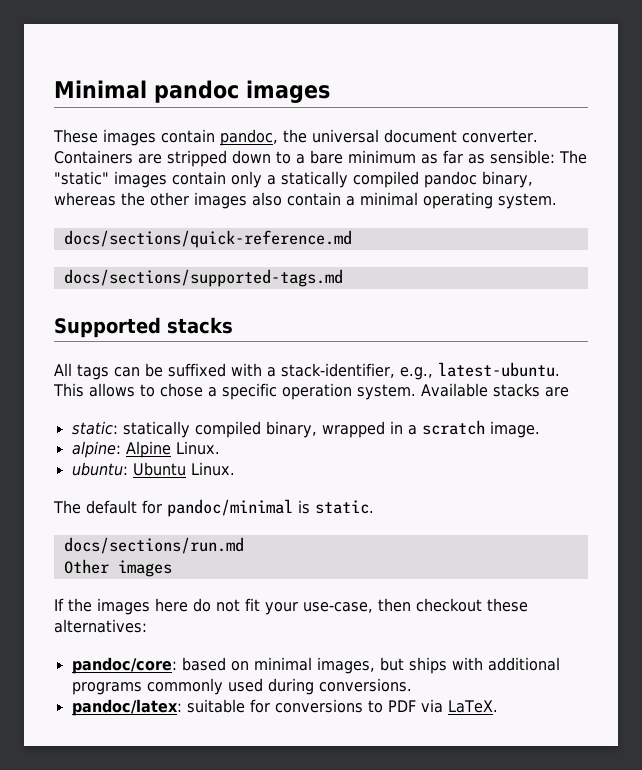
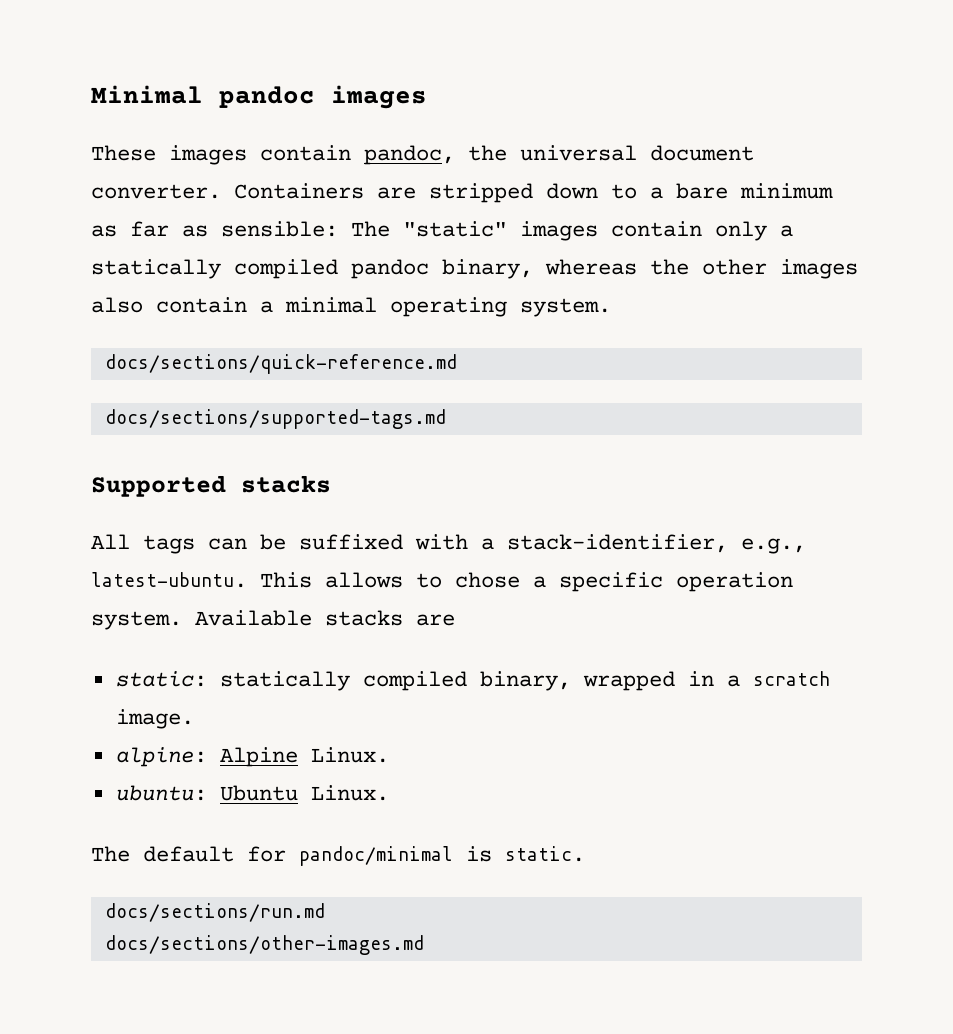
[63,559,172,577] [54,598,528,615] [54,619,147,633] [71,657,560,674] [71,678,412,695] [71,699,498,716] Other images // If the images here do not fit your use-case, then checkout these alternatives: // pandoc/core: based on minimal images, but ships with additional programs commonly used during conversions. // pandoc/latex: suitable for conversions to PDF via LaTeX. -> [104,935,424,955] docs/sections/other-images.md

